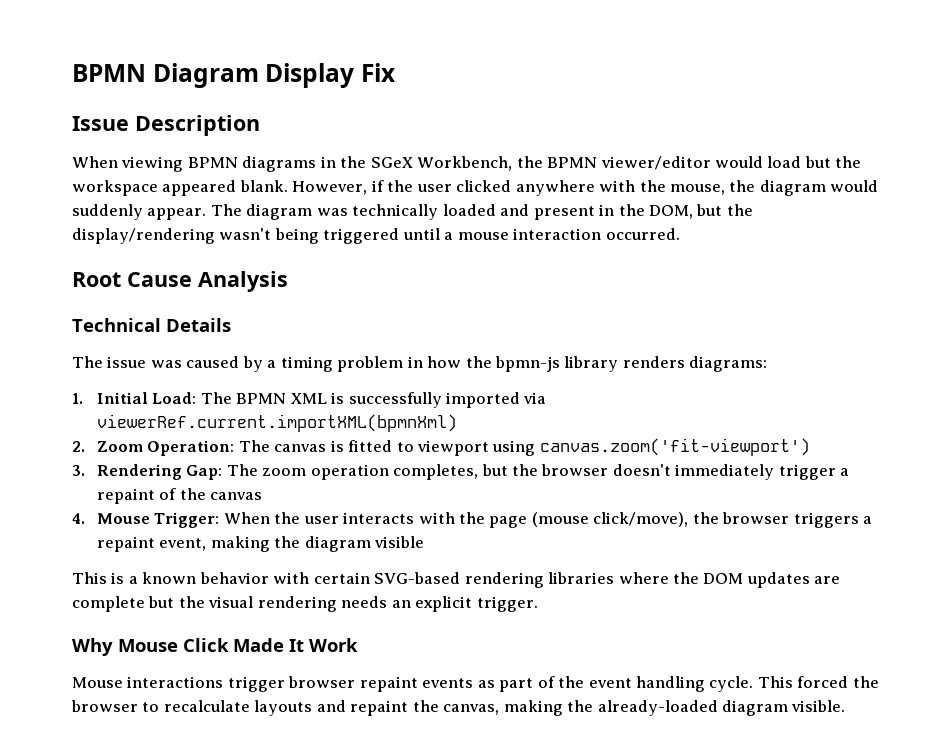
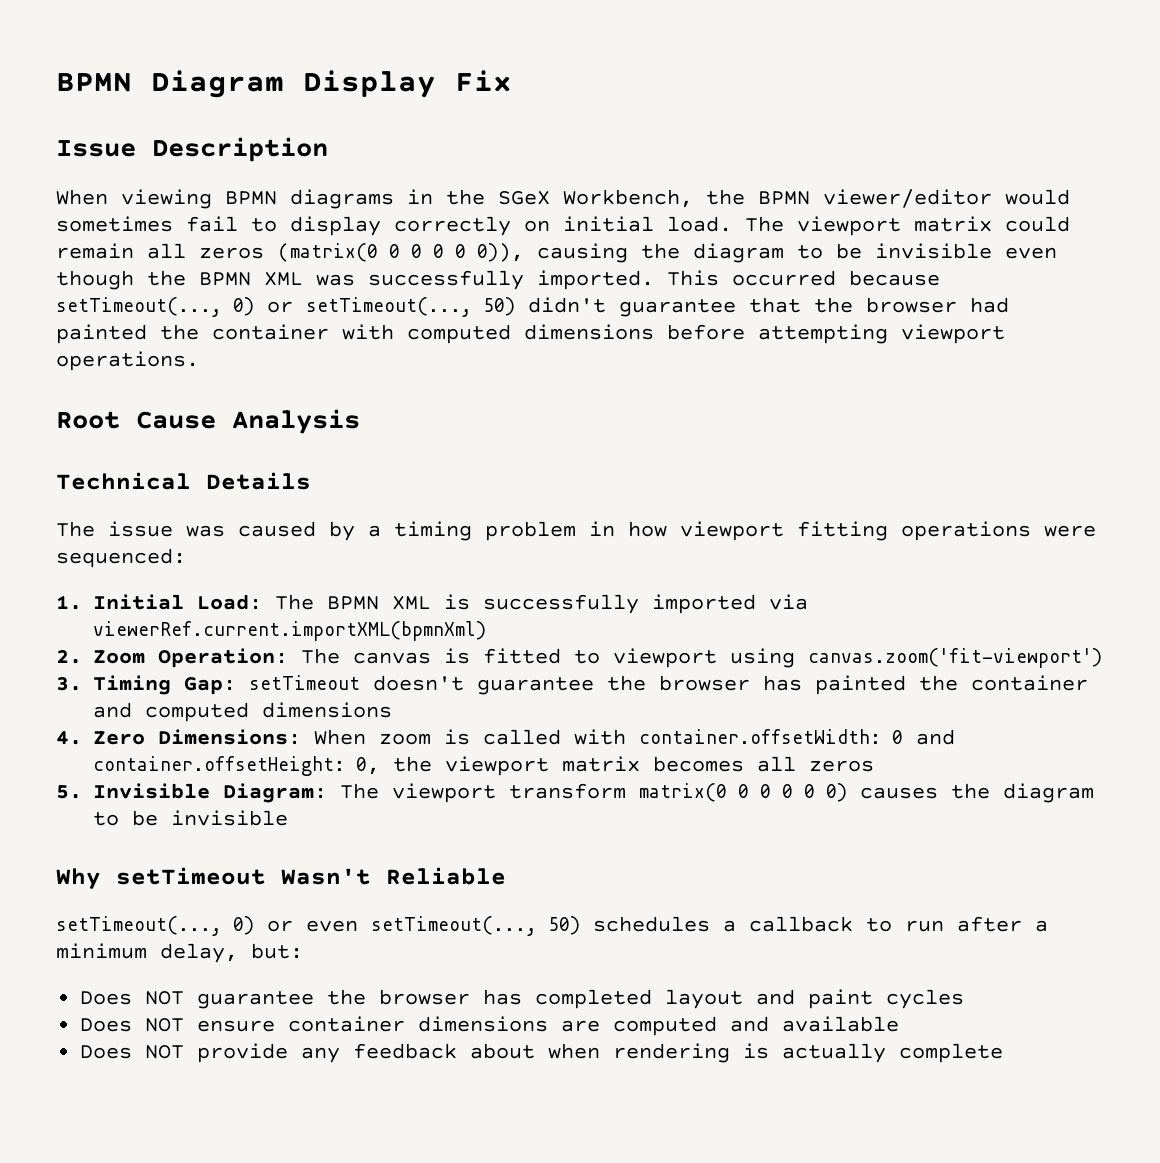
[767,156,862,168] [72,180,879,196] [72,204,753,220] [72,228,680,244] load but the workspace appeared blank. However, if the user clicked anywhere with the mouse, the diagram would suddenly appear. The diagram was technically loaded and present in the DOM, but the display/rendering wasn't being triggered until a mouse interaction occurred. -> [56,216,1070,236] [56,243,1057,263] [56,270,940,290] [56,297,1009,317] [56,324,1005,344] [56,351,199,371] sometimes fail to display correctly on initial load. The viewport matrix could remain all zeros (matrix(0 0 0 0 0 0)), causing the diagram to be invisible even though the BPMN XML was successfully imported. This occurred because setTimeout(..., 0) or setTimeout(..., 50) didn't guarantee that the browser had painted the container with computed dimensions before attempting viewport operations.
[465,356,768,372] the bpmn-js library renders diagrams: -> [680,521,1096,541] [56,548,186,568] viewport fitting operations were sequenced:
[96,464,850,480] [96,488,263,504] [72,512,873,528] [96,536,425,552] [72,572,841,588] [72,596,538,612] [72,638,358,656] [72,676,879,692] [71,700,846,716] Rendering Gap: The zoom operation completes, but the browser doesn't immediately trigger a repaint of the canvas // 4. Mouse Trigger: When the user interacts with the page (mouse click/move), the browser triggers a repaint event, making the diagram visible // This is a known behavior with certain SVG-based rendering libraries where the DOM updates are complete but the visual rendering needs an explicit trigger. // Why Mouse Click Made It Work // Mouse interactions trigger browser repaint events as part of the event handling cycle. This forced the browser to recalculate layouts and repaint the canvas, making the already-loaded diagram visible. -> [93,675,1088,695] [93,702,392,722] [56,729,955,745] [93,756,874,776] [56,783,1094,803] [93,810,288,826] [56,867,506,889] [56,916,1048,936] [56,943,303,963] [80,989,965,1009] [80,1016,900,1036] [80,1043,1004,1063] Timing Gap: setTimeout doesn't guarantee the browser has painted the container and computed dimensions // 4. Zero Dimensions: When zoom is called with container.offsetWidth: 0 and container.offsetHeight: 0, the viewport matrix becomes all zeros // 5. Invisible Diagram: The viewport transform matrix(0 0 0 0 0 0) causes the diagram to be invisible // Why setTimeout Wasn't Reliable // setTimeout(..., 0) or even setTimeout(..., 50) schedules a callback to run after a minimum delay, but: // Does NOT guarantee the browser has completed layout and paint cycles // Does NOT ensure container dimensions are computed and available // Does NOT provide any feedback about when rendering is actually complete

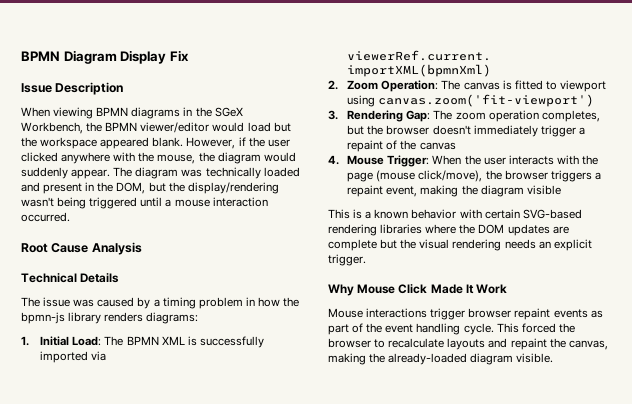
[56,216,1070,236] [56,243,1057,263] [56,270,940,290] [56,297,1009,317] [56,324,1005,344] [56,351,199,371] sometimes fail to display correctly on initial load. The viewport matrix could remain all zeros (matrix(0 0 0 0 0 0)), causing the diagram to be invisible even though the BPMN XML was successfully imported. This occurred because setTimeout(..., 0) or setTimeout(..., 50) didn't guarantee that the browser had painted the container with computed dimensions before attempting viewport operations. -> [247,122,291,132] [21,137,290,149] [21,152,296,164] [21,167,300,179] [21,182,279,194] [21,197,268,209] [21,212,70,222] load but the workspace appeared blank. However, if the user clicked anywhere with the mouse, the diagram would suddenly appear. The diagram was technically loaded and present in the DOM, but the display/rendering wasn't being triggered until a mouse interaction occurred.
[680,521,1096,541] [56,548,186,568] viewport fitting operations were sequenced: -> [283,297,300,307] [21,312,199,324] the bpmn-js library renders diagrams:
[93,675,1088,695] [93,702,392,722] [56,729,955,745] [93,756,874,776] [56,783,1094,803] [93,810,288,826] [56,867,506,889] [56,916,1048,936] [56,943,303,963] [80,989,965,1009] [80,1016,900,1036] [80,1043,1004,1063] Timing Gap: setTimeout doesn't guarantee the browser has painted the container and computed dimensions // 4. Zero Dimensions: When zoom is called with container.offsetWidth: 0 and container.offsetHeight: 0, the viewport matrix becomes all zeros // 5. Invisible Diagram: The viewport transform matrix(0 0 0 0 0 0) causes the diagram to be invisible // Why setTimeout Wasn't Reliable // setTimeout(..., 0) or even setTimeout(..., 50) schedules a callback to run after a minimum delay, but: // Does NOT guarantee the browser has completed layout and paint cycles // Does NOT ensure container dimensions are computed and available // Does NOT provide any feedback about when rendering is actually complete -> [347,110,600,122] [347,125,585,137] [347,140,456,152] [328,155,598,167] [347,170,601,182] [347,185,561,197] [328,209,582,219] [328,224,569,236] [328,239,592,251] [328,254,366,266] [328,284,508,296] [328,308,603,320] [328,323,575,335] [328,338,608,350] [328,353,554,365] Rendering Gap: The zoom operation completes, but the browser doesn't immediately trigger a repaint of the canvas // 4. Mouse Trigger: When the user interacts with the page (mouse click/move), the browser triggers a repaint event, making the diagram visible // This is a known behavior with certain SVG-based rendering libraries where the DOM updates are complete but the visual rendering needs an explicit trigger. // Why Mouse Click Made It Work // Mouse interactions trigger browser repaint events as part of the event handling cycle. This forced the browser to recalculate layouts and repaint the canvas, making the already-loaded diagram visible.

